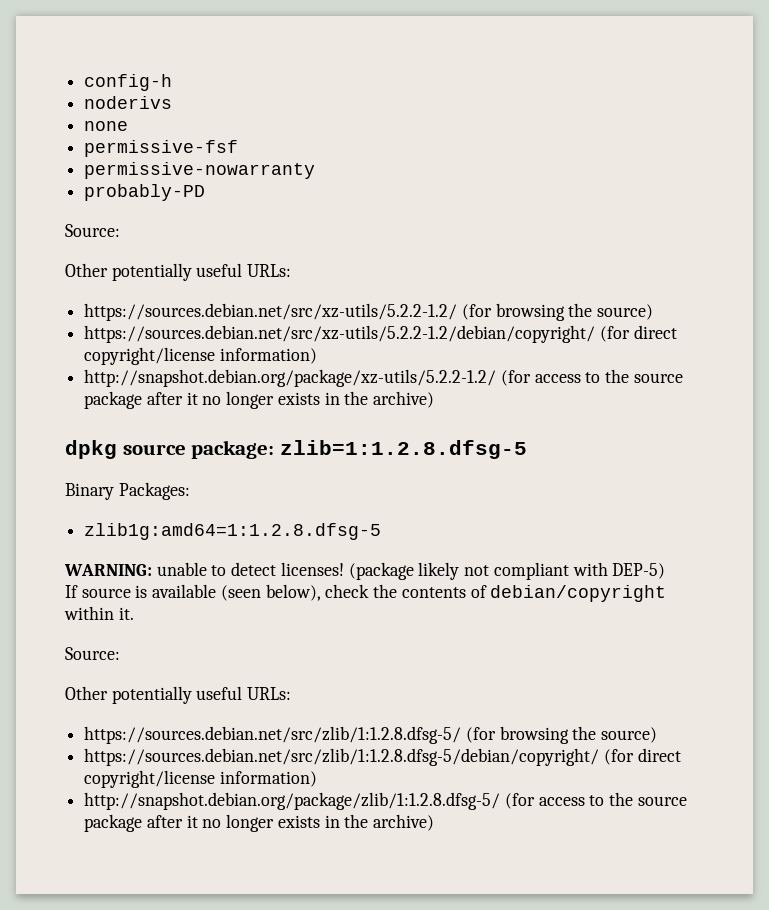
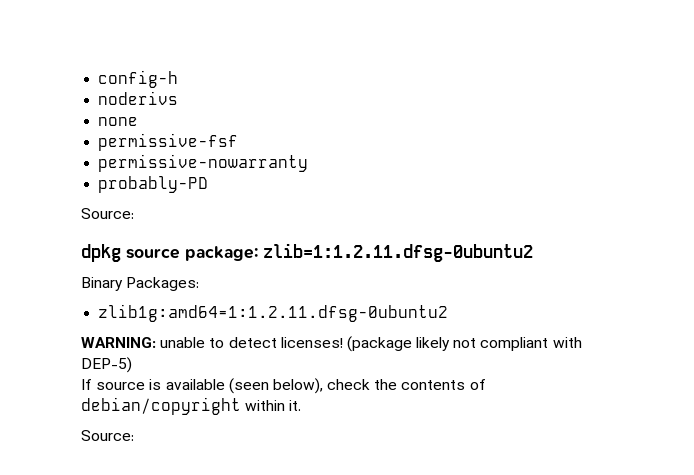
[65,263,292,281] [84,303,654,321] [84,325,677,343] [84,347,317,365] [84,369,683,387] [84,391,435,409] // Other potentially useful URLs: // https://sources.debian.net/src/xz-utils/5.2.2-1.2/ (for browsing the source) // https://sources.debian.net/src/xz-utils/5.2.2-1.2/debian/copyright/ (for direct copyright/license information) // http://snapshot.debian.org/package/xz-utils/5.2.2-1.2/ (for access to the source package after it no longer exists in the archive) -> (134, 213) none
[279,440,527,459] zlib=1:1.2.8.dfsg-5 -> [263,243,533,262] zlib=1:1.2.11.dfsg-0ubuntu2
[84,523,382,540] zlib1g:amd64=1:1.2.8.dfsg-5 -> [98,304,449,322] zlib1g:amd64=1:1.2.11.dfsg-0ubuntu2
[65,686,292,704] [84,726,658,744] [84,748,681,766] [84,770,317,788] [84,792,687,810] [84,814,435,832] // Other potentially useful URLs: // https://sources.debian.net/src/zlib/1:1.2.8.dfsg-5/ (for browsing the source) // https://sources.debian.net/src/zlib/1:1.2.8.dfsg-5/debian/copyright/ (for direct copyright/license information) // http://snapshot.debian.org/package/zlib/1:1.2.8.dfsg-5/ (for access to the source package after it no longer exists in the archive) -> (134, 435) none

